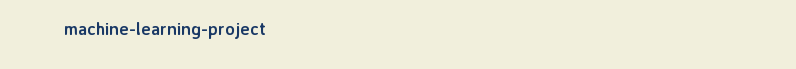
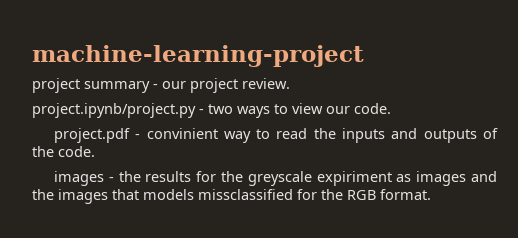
(266, 30) none -> [32,78,290,93] [32,103,391,118] [53,128,499,143] [32,146,95,157] [53,171,497,186] [32,189,431,204] // project summary - our project review. // project.ipynb/project.py - two ways to view our code. // project.pdf - convinient way to read the inputs and outputs of the code. // images - the results for the greyscale expiriment as images and the images that models missclassified for the RGB format.

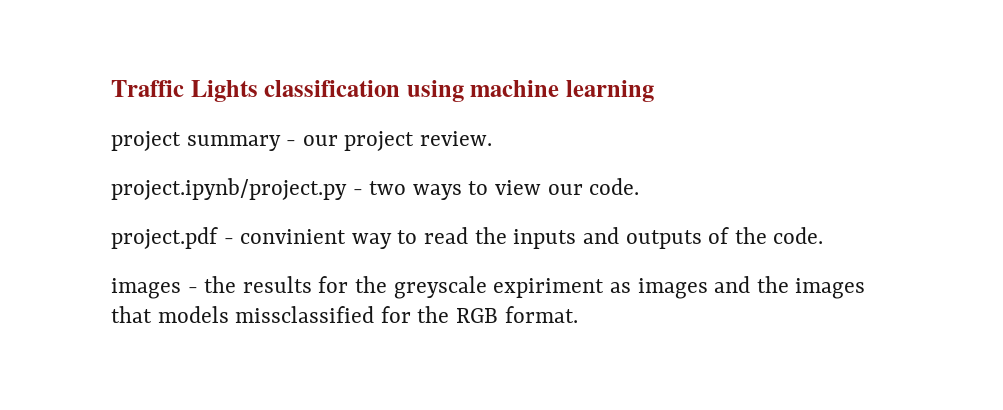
[32,45,364,67] machine-learning-project -> [111,80,655,102] Traffic Lights classification using machine learning

